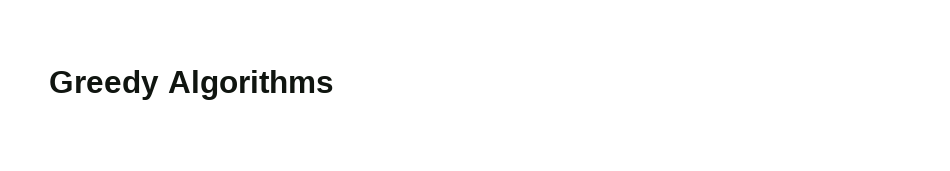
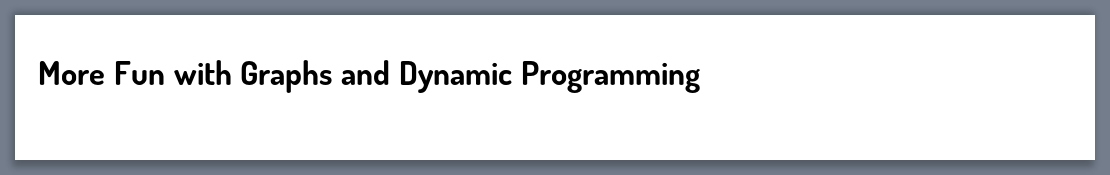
[49,70,334,100] Greedy Algorithms -> [38,60,700,93] More Fun with Graphs and Dynamic Programming

